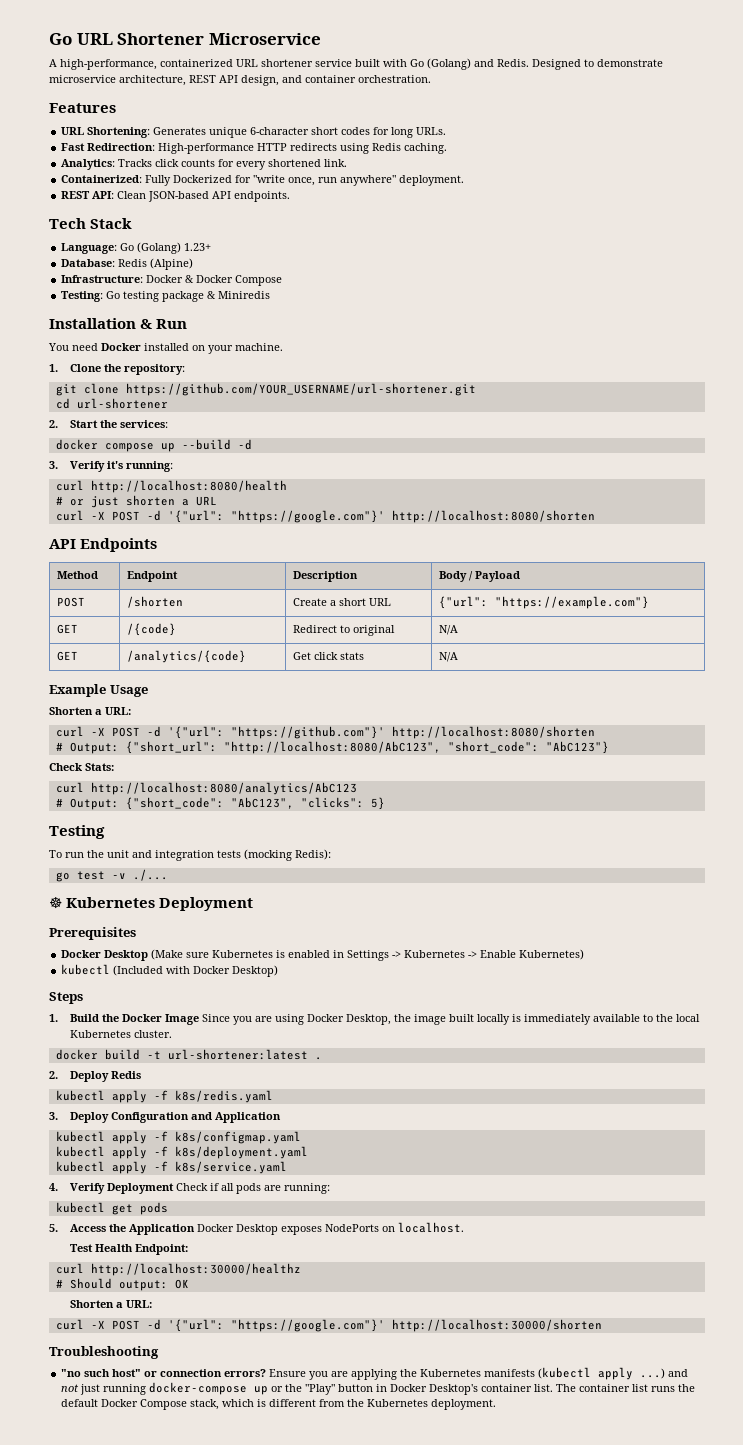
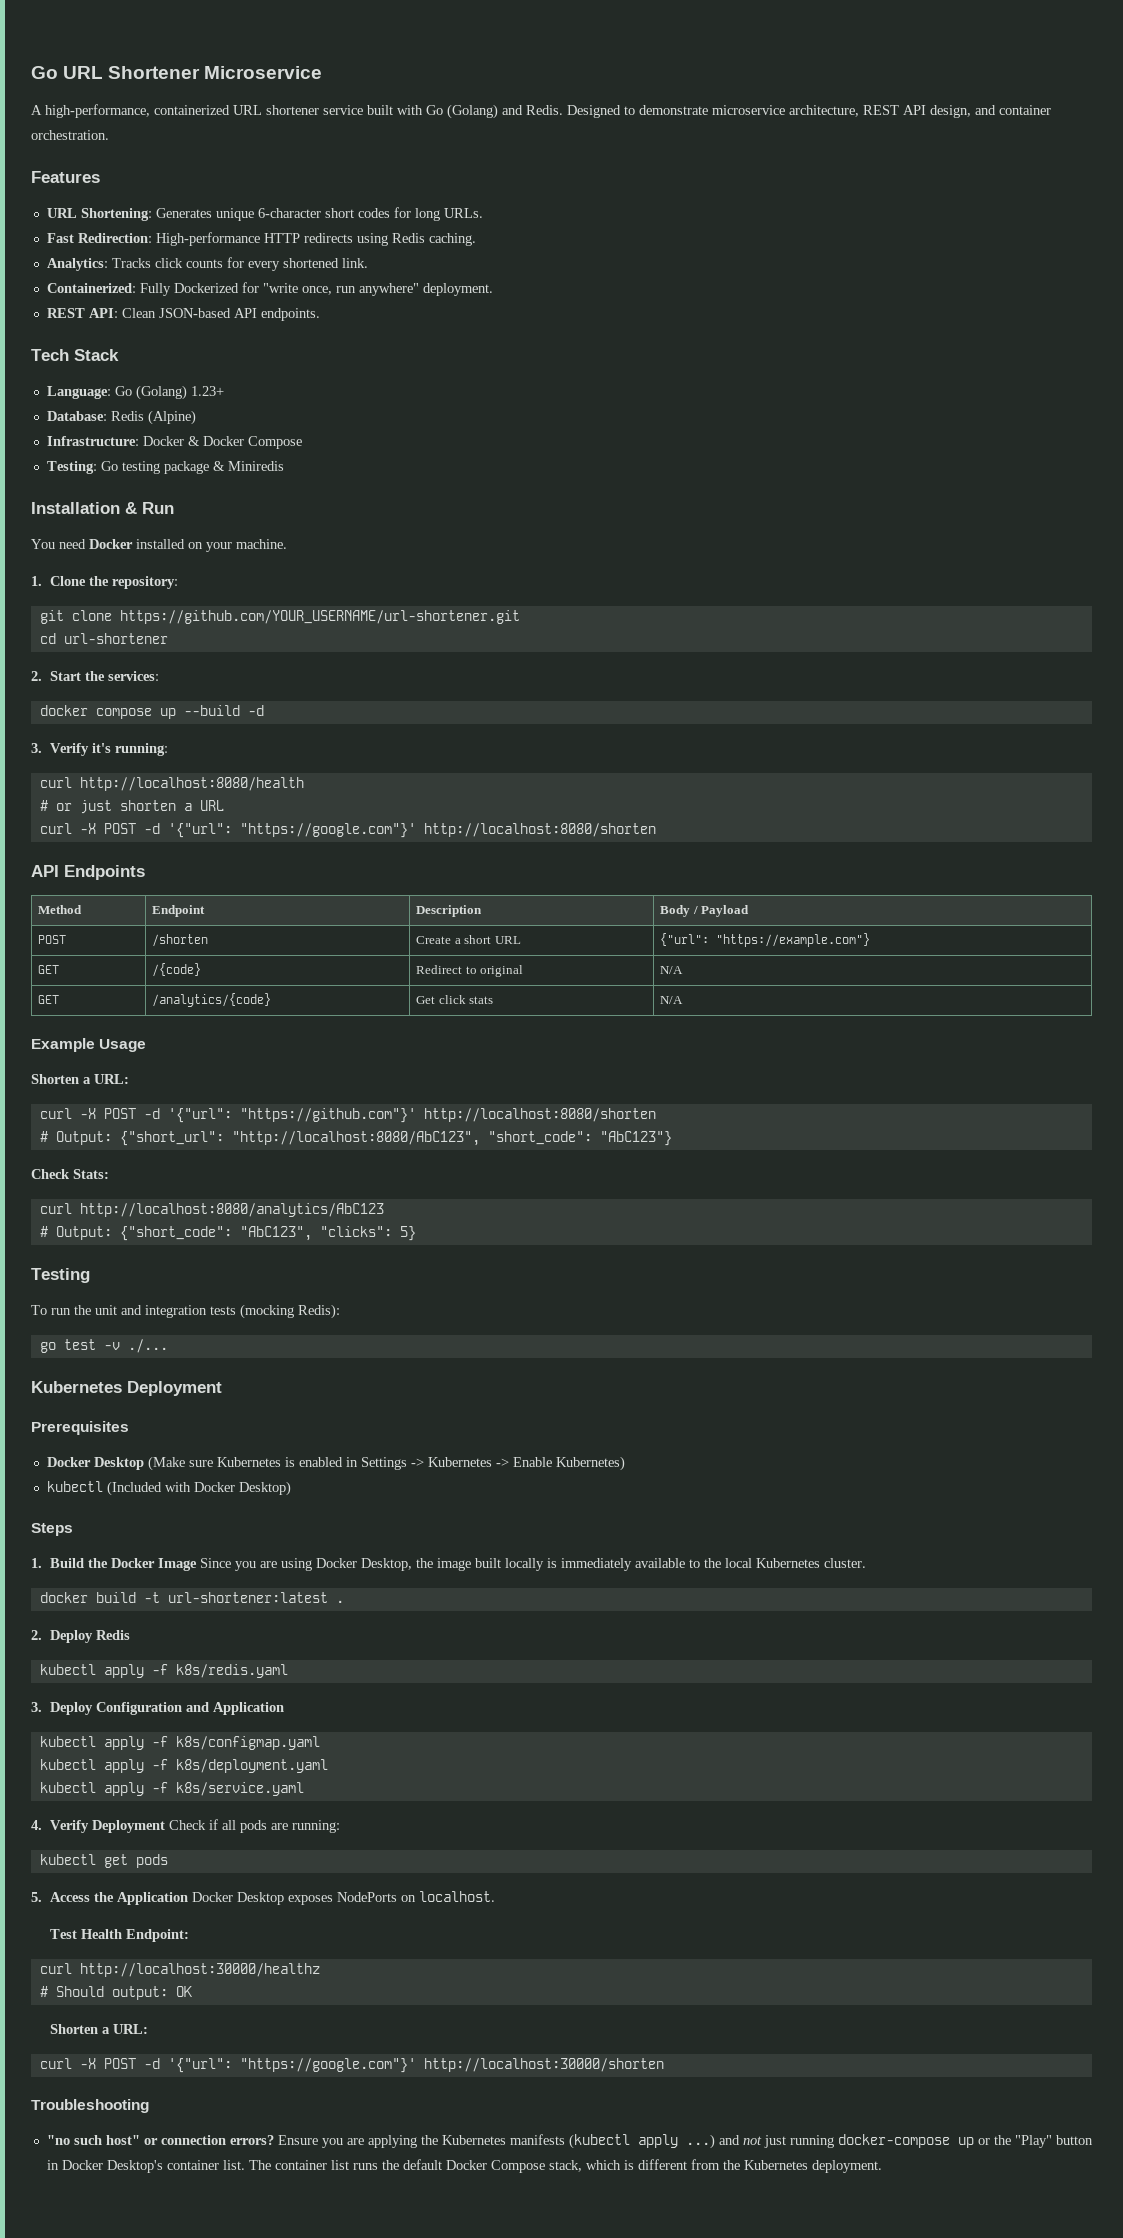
[49,896,62,909] ☸ -> (168, 1346) none

